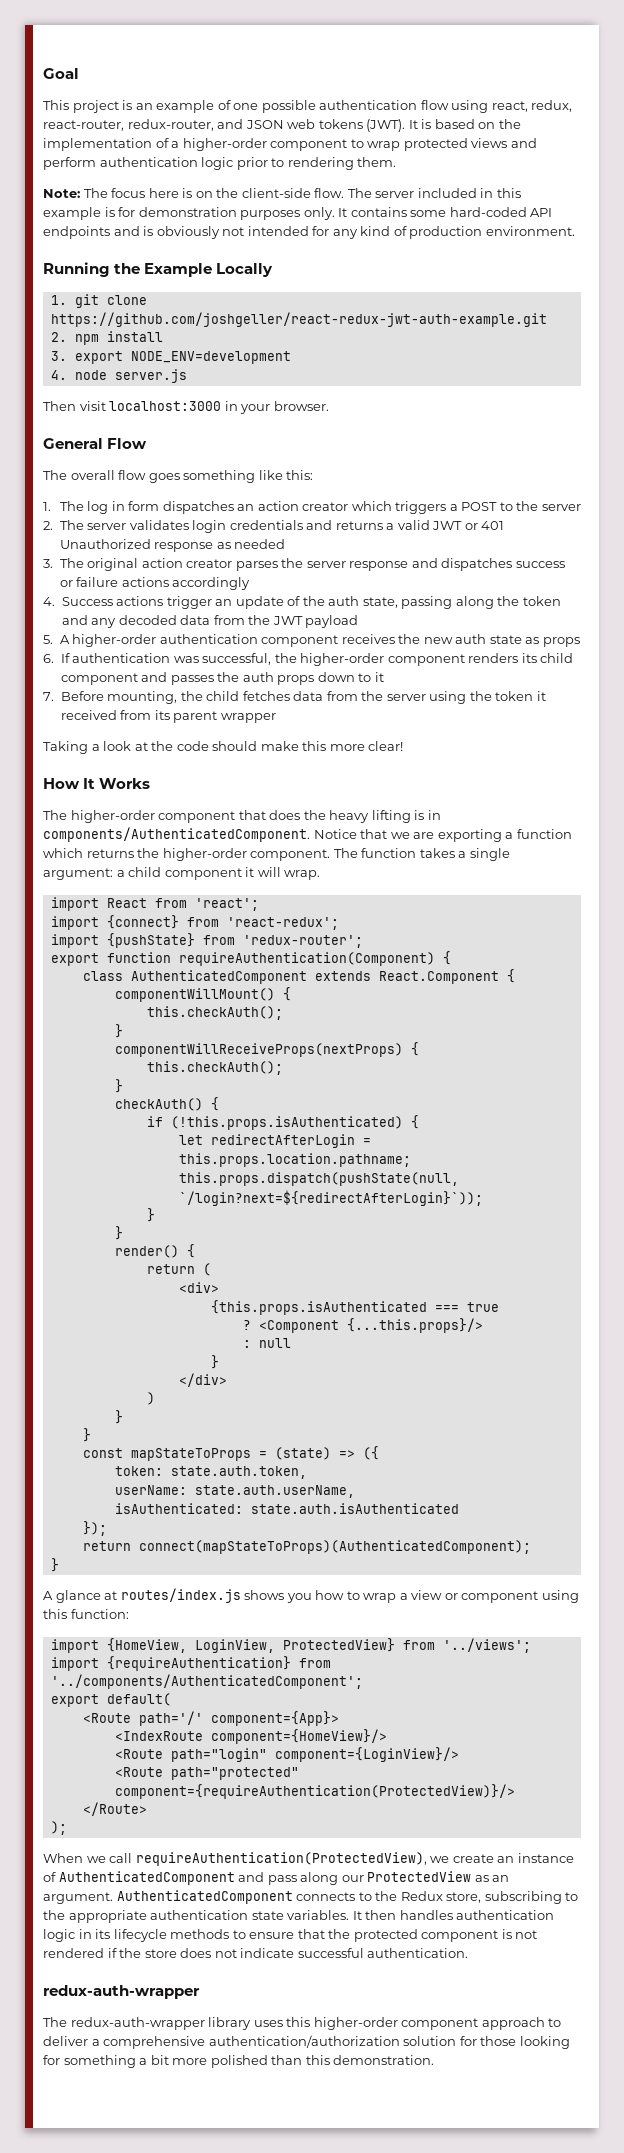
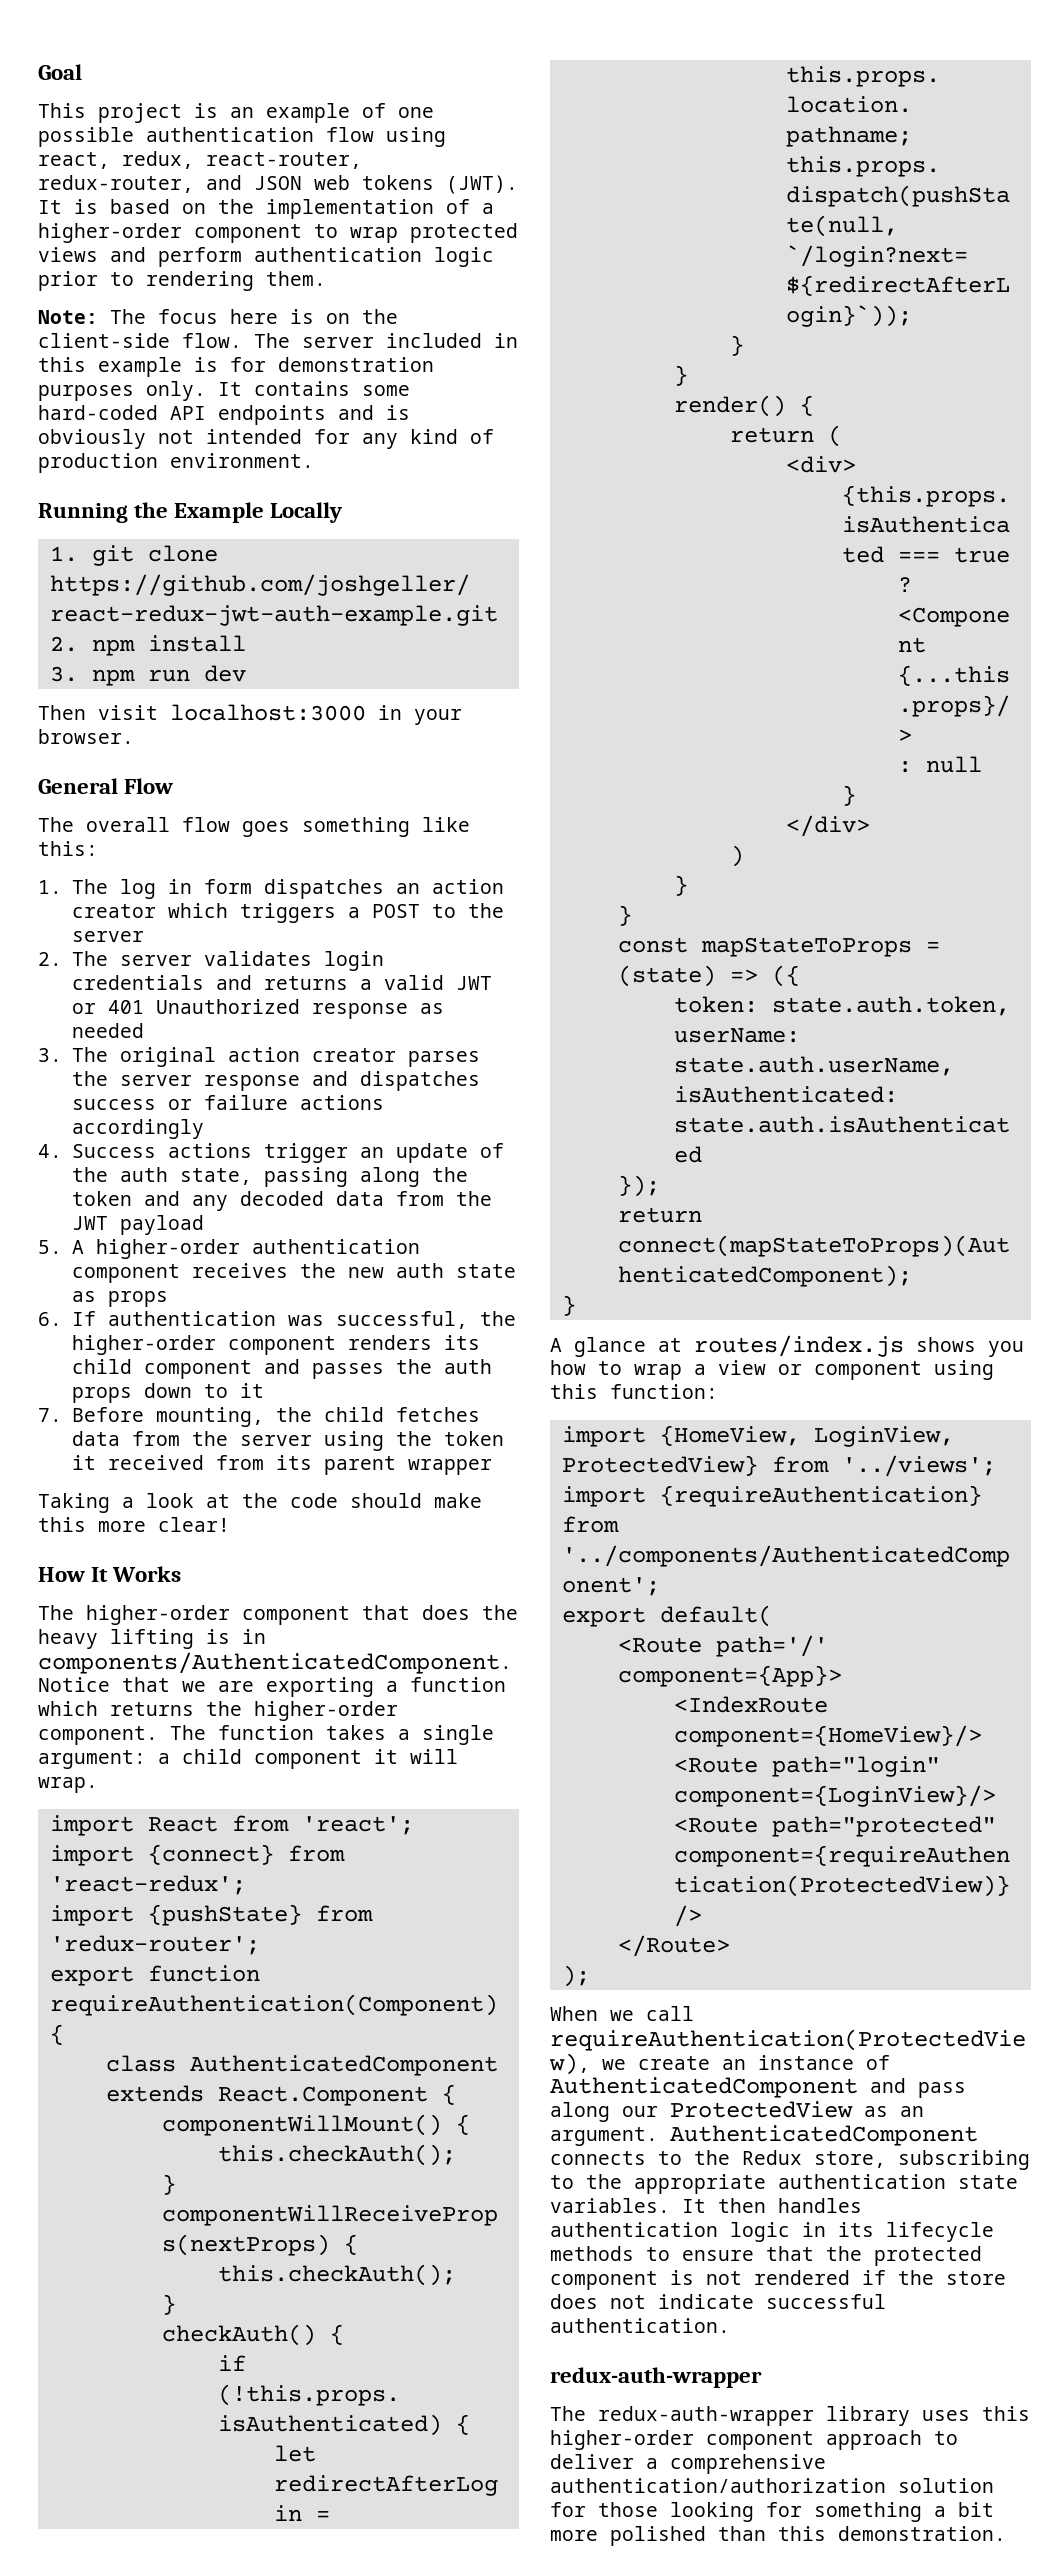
[74,351,291,364] [50,369,187,383] export NODE_ENV=development // 4. node server.js -> [91,665,246,686] npm run dev

